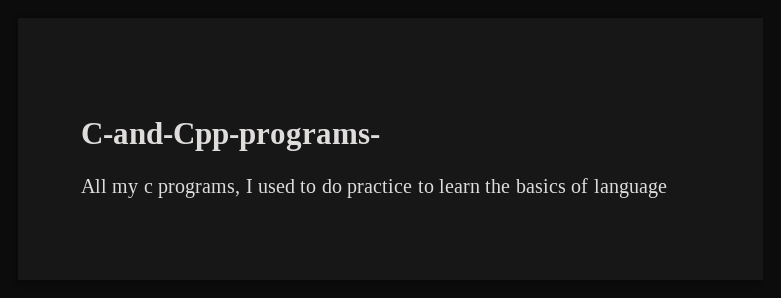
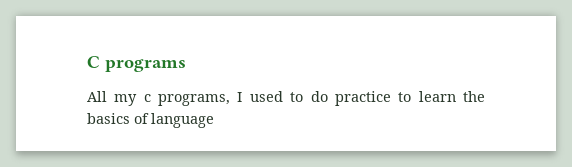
[81,122,380,151] C-and-Cpp-programs- -> [87,56,186,72] C programs

